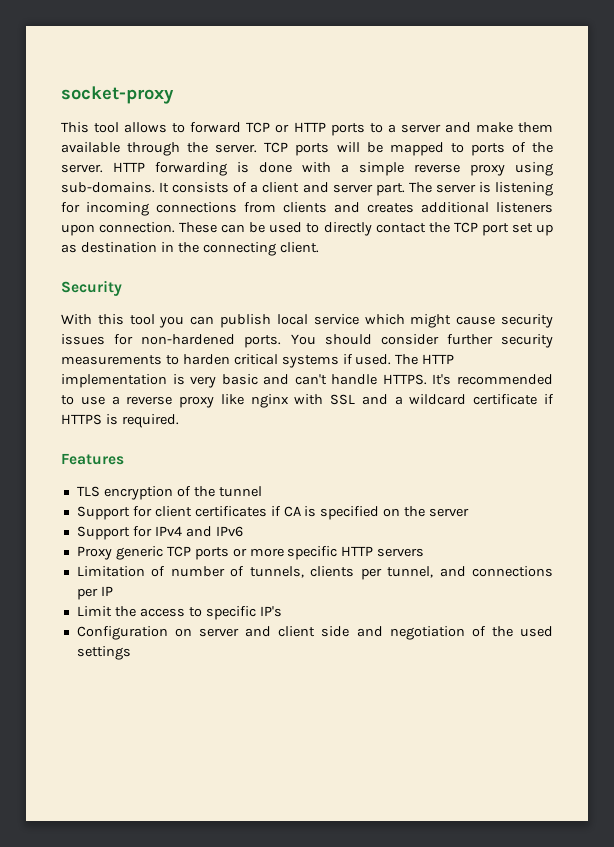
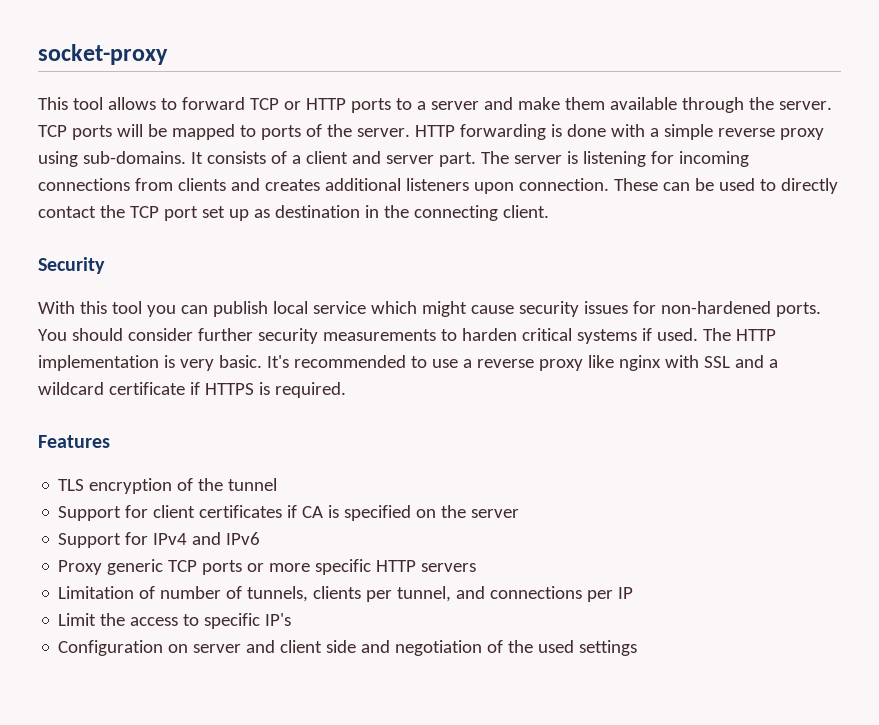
[221,374,427,385] basic and can't handle HTTPS. -> [218,355,262,368] basic.

